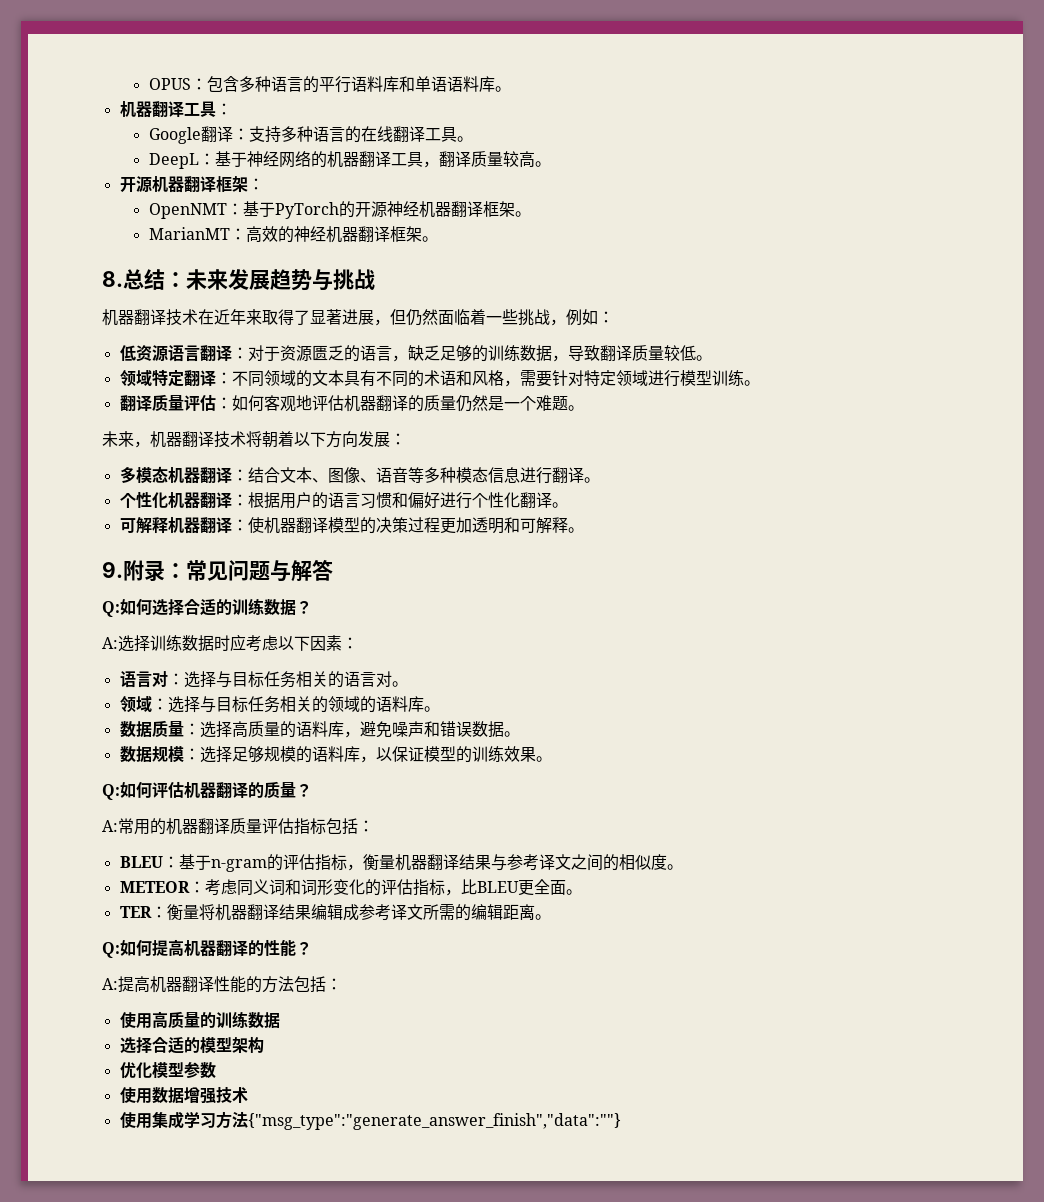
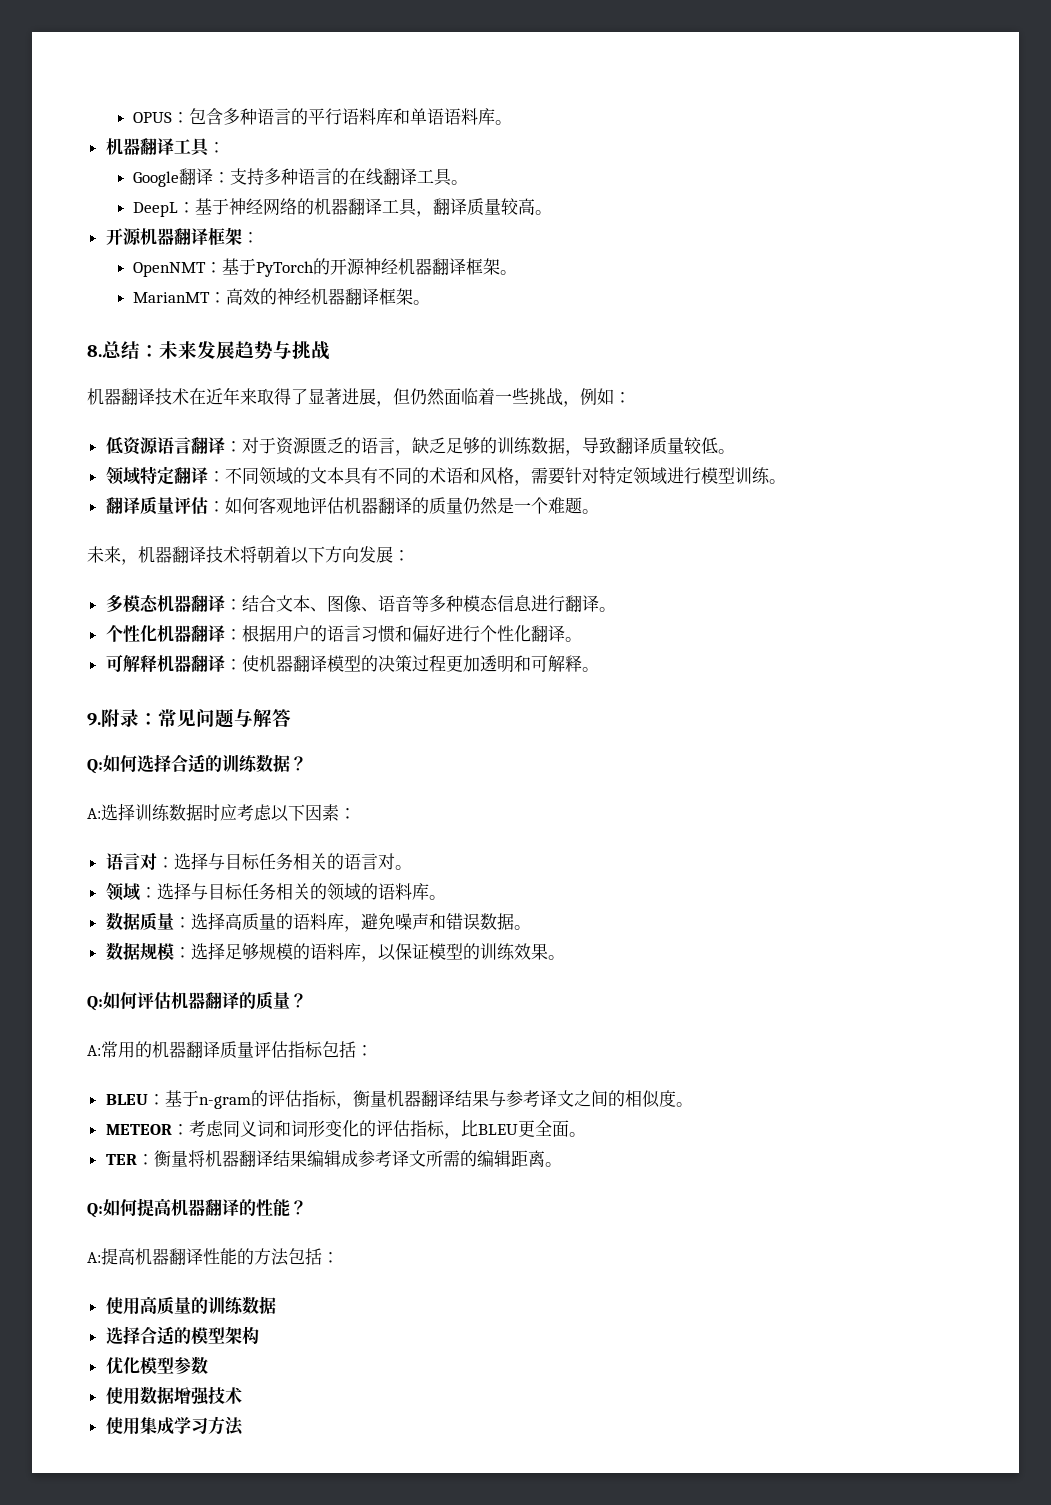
[247,1113,621,1130] {"msg_type":"generate_answer_finish","data":""} -> (244, 1426) none

